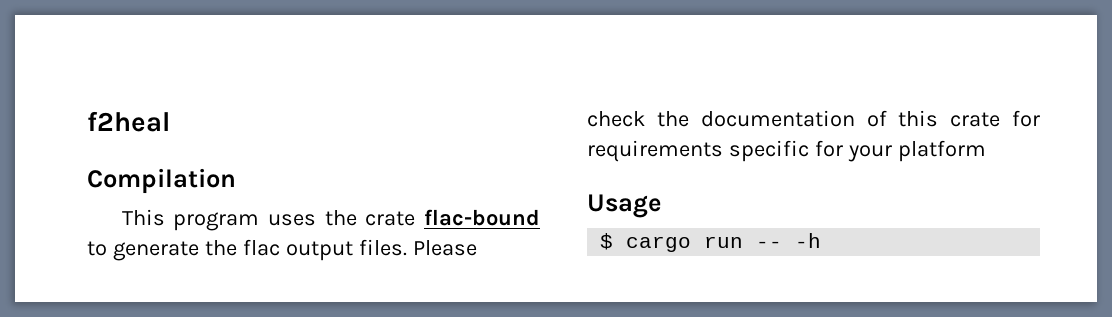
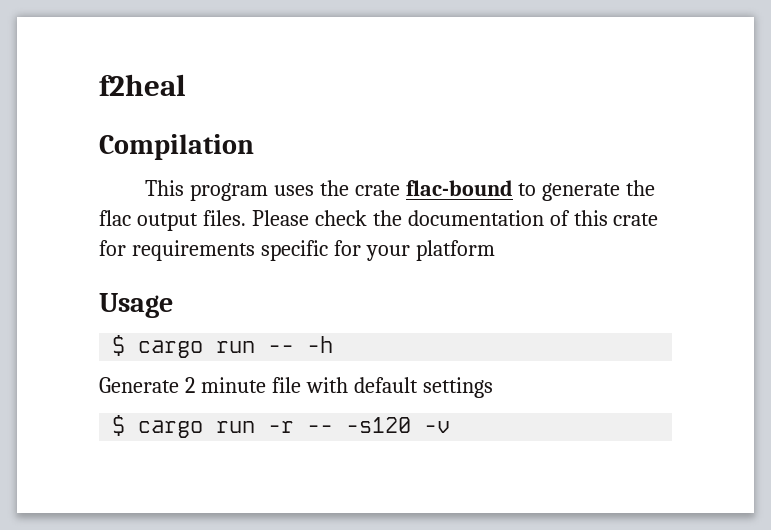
(822, 240) none -> [99,377,493,398] [112,415,451,438] // Generate 2 minute file with default settings // $ cargo run -r -- -s120 -v

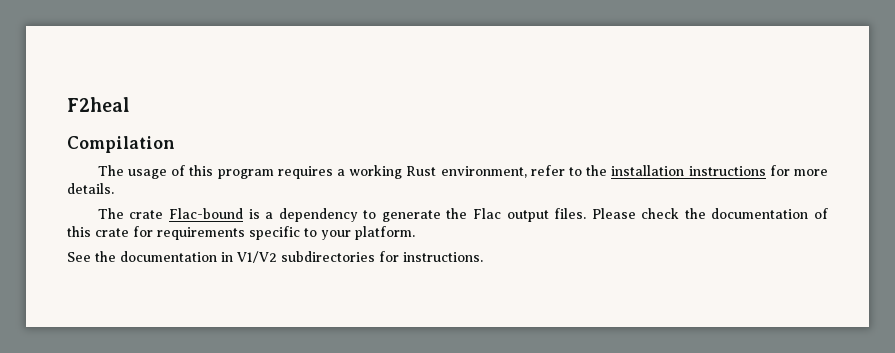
[99,74,186,96] f2heal -> [67,97,130,112] F2heal
[144,180,513,201] This program uses the crate flac-bound -> [97,165,829,179] [67,183,114,194] [97,208,358,222] The usage of this program requires a working Rust environment, refer to the installation instructions for more details. // The crate Flac-bound is a dependency
[99,210,131,226] flac -> [472,208,501,219] Flac
[333,240,495,261] [99,293,173,318] [112,335,334,358] [99,377,493,398] [112,415,451,438] for your platform // Usage // $ cargo run -- -h // Generate 2 minute file with default settings // $ cargo run -r -- -s120 -v -> [304,226,415,240] [67,251,483,263] to your platform. // See the documentation in V1/V2 subdirectories for instructions.

